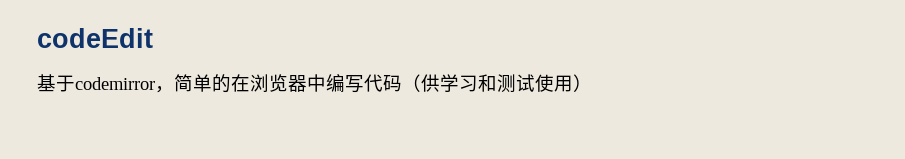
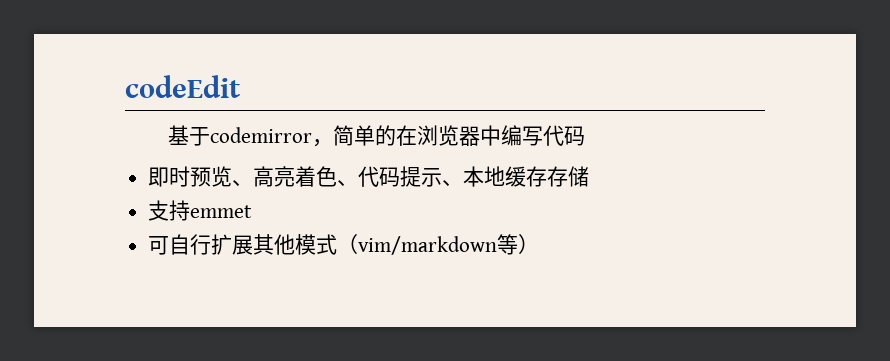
[402,74,573,93] （供学习和测试使用 -> [148,166,590,187] [148,200,253,221] [148,234,519,255] // 即时预览、高亮着色、代码提示、本地缓存存储 // 支持emmet // 可自行扩展其他模式（vim/markdown等

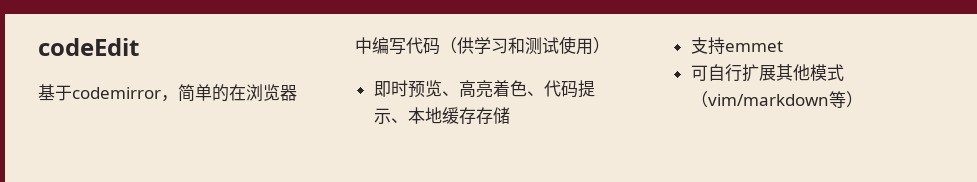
(586, 136) none -> [440,36,610,55] （供学习和测试使用）

